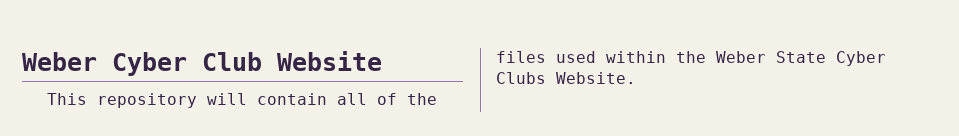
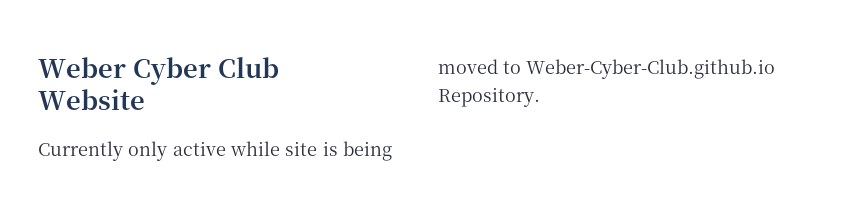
[46,93,437,108] [496,51,886,66] [496,72,636,84] This repository will contain all of the files used within the Weber State Cyber Clubs Website. -> [38,141,392,161] [438,59,775,79] [438,87,540,107] Currently only active while site is being moved to Weber-Cyber-Club.github.io Repository.

